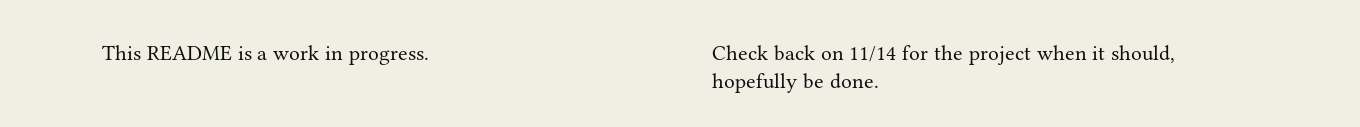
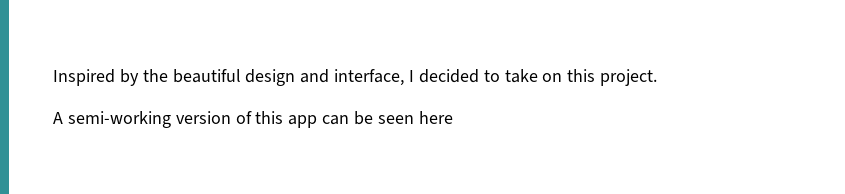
[102,45,429,65] [712,45,1176,65] [712,73,879,93] This README is a work in progress. // Check back on 11/14 for the project when it should, hopefully be done. -> [53,69,658,86] [53,111,453,128] Inspired by the beautiful design and interface, I decided to take on this project. // A semi-working version of this app can be seen here

